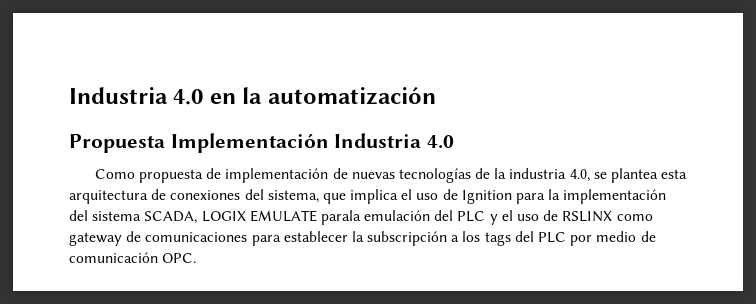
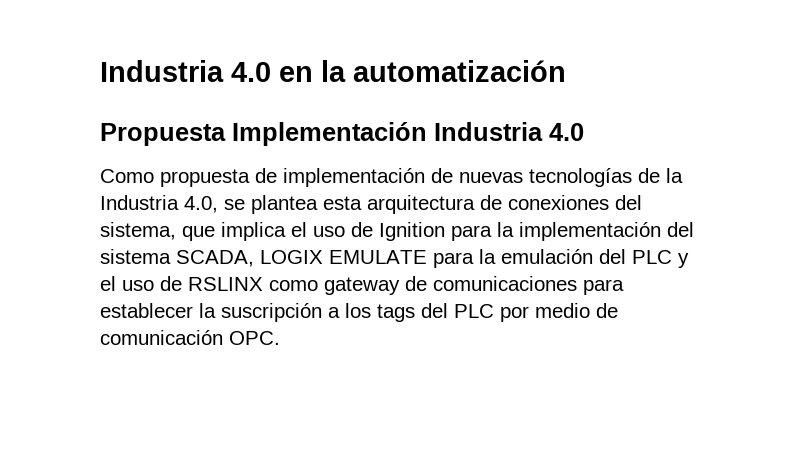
[509,168,567,179] industria -> [100,195,179,210] Industria
[320,210,361,225] parala -> [433,249,496,268] para la
[367,231,448,246] subscripción -> [221,303,322,322] suscripción

